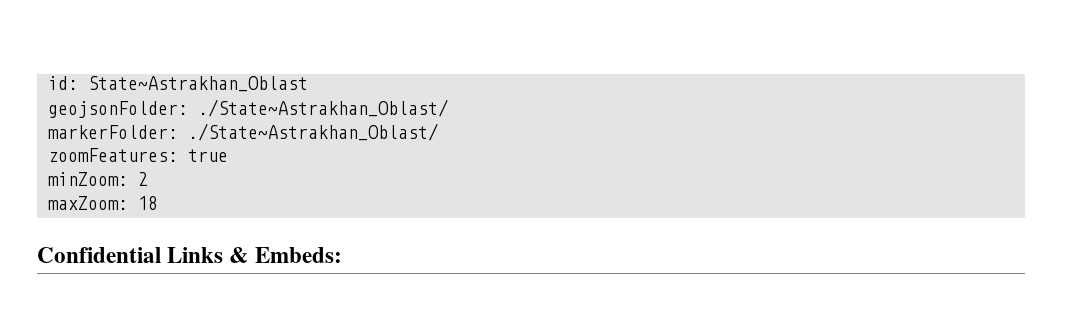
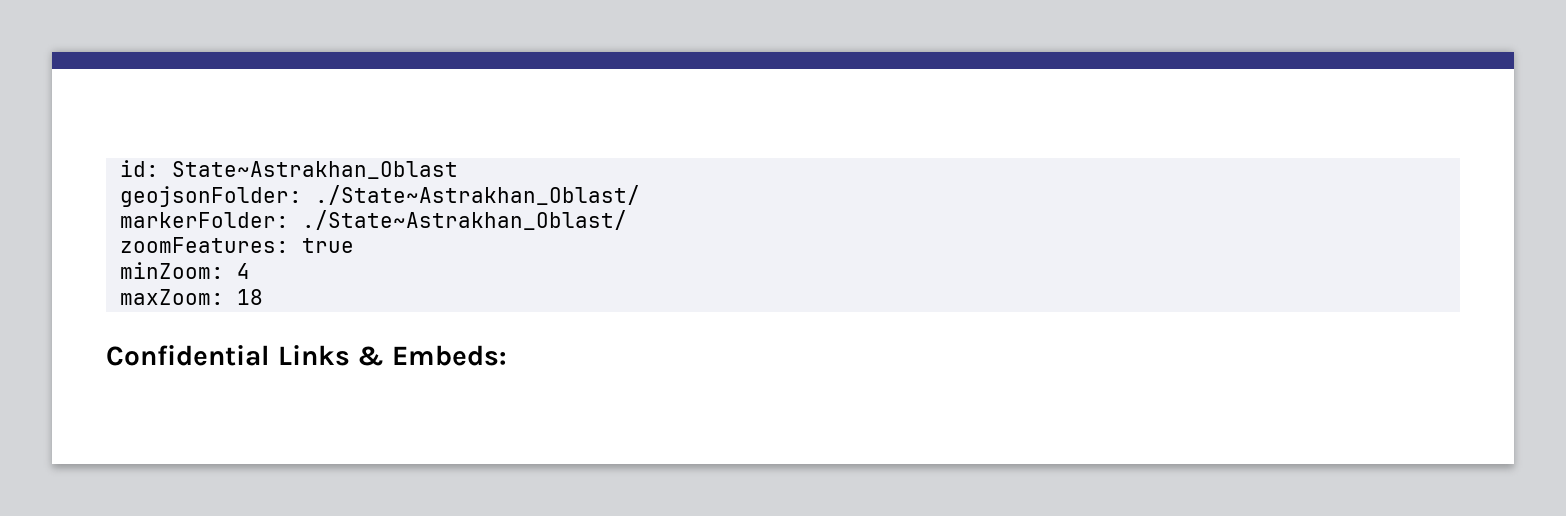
[137,172,148,186] 2 -> [237,263,251,279] 4

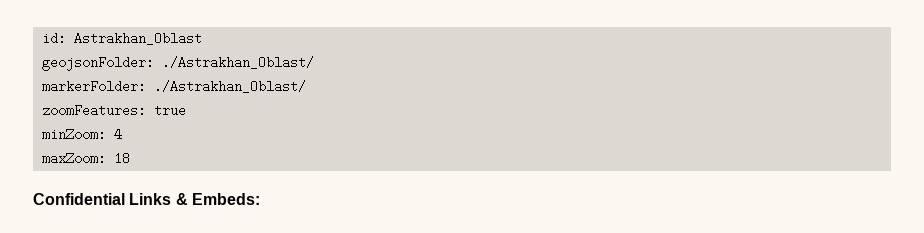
[172,161,459,179] State~Astrakhan_Oblast -> [73,32,202,45] Astrakhan_Oblast
[315,185,641,205] ./State~Astrakhan_Oblast/ -> [161,56,314,69] ./Astrakhan_Oblast/
[302,210,628,230] ./State~Astrakhan_Oblast/ -> [153,80,306,93] ./Astrakhan_Oblast/

